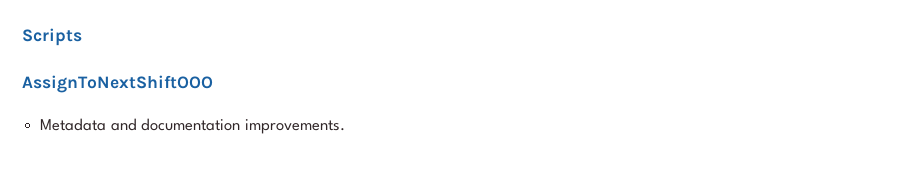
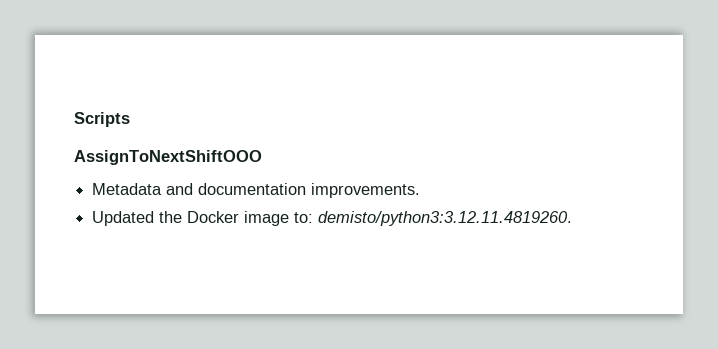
(345, 126) none -> [92,211,573,226] // Updated the Docker image to: demisto/python3:3.12.11.4819260.

